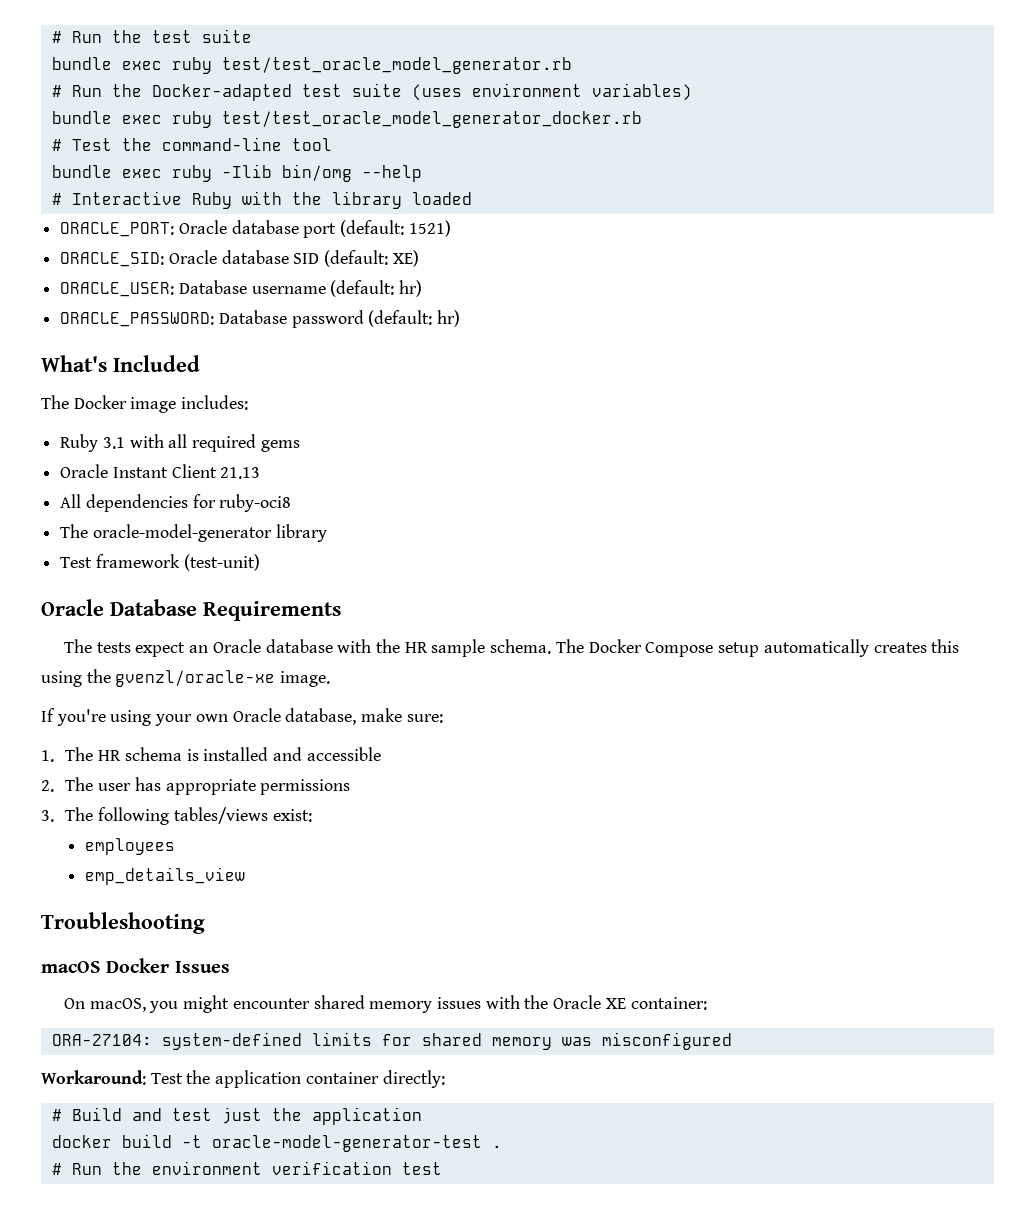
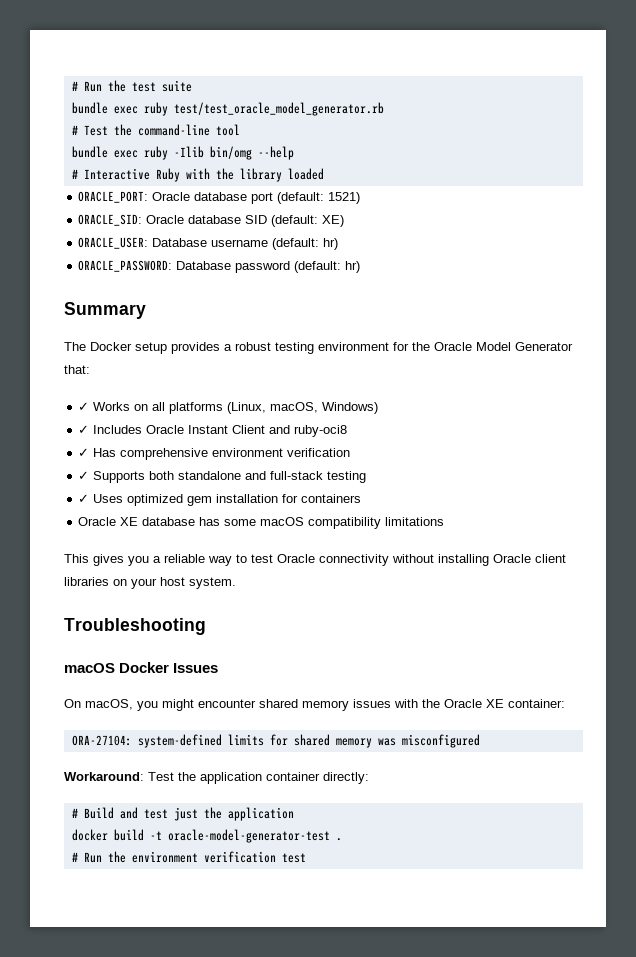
[51,83,692,101] [51,111,642,128] // # Run the Docker-adapted test suite (uses environment variables) // bundle exec ruby test/test_oracle_model_generator_docker.rb -> (384, 109) none
[41,355,200,372] [41,395,249,413] [60,434,300,452] [60,464,261,479] [60,494,292,512] [60,524,327,542] [60,554,260,571] [41,599,341,621] [63,639,960,657] [41,669,331,687] [41,708,443,726] [41,747,381,762] [41,777,351,795] [41,807,312,825] [84,838,175,855] [84,867,245,885] What's Included // The Docker image includes: // Ruby 3.1 with all required gems // Oracle Instant Client 21.13 // All dependencies for ruby-oci8 // The oracle-model-generator library // Test framework (test-unit) // Oracle Database Requirements // The tests expect an Oracle database with the HR sample schema. The Docker Compose setup automatically creates this using the gvenzl/oracle-xe image. // If you're using your own Oracle database, make sure: // 1. The HR schema is installed and accessible // 2. The user has appropriate permissions // 3. The following tables/views exist: // employees // emp_details_view -> [64,302,146,319] [64,342,573,354] [64,365,90,374] [78,402,379,414] [78,425,348,437] [78,448,351,460] [78,471,367,483] [78,494,362,506] [78,517,445,529] [64,554,566,566] [64,577,236,589] Summary // The Docker setup provides a robust testing environment for the Oracle Model Generator that: // ✓ Works on all platforms (Linux, macOS, Windows) // ✓ Includes Oracle Instant Client and ruby-oci8 // ✓ Has comprehensive environment verification // ✓ Supports both standalone and full-stack testing // ✓ Uses optimized gem installation for containers // Oracle XE database has some macOS compatibility limitations // This gives you a reliable way to test Oracle connectivity without installing Oracle client libraries on your host system.

